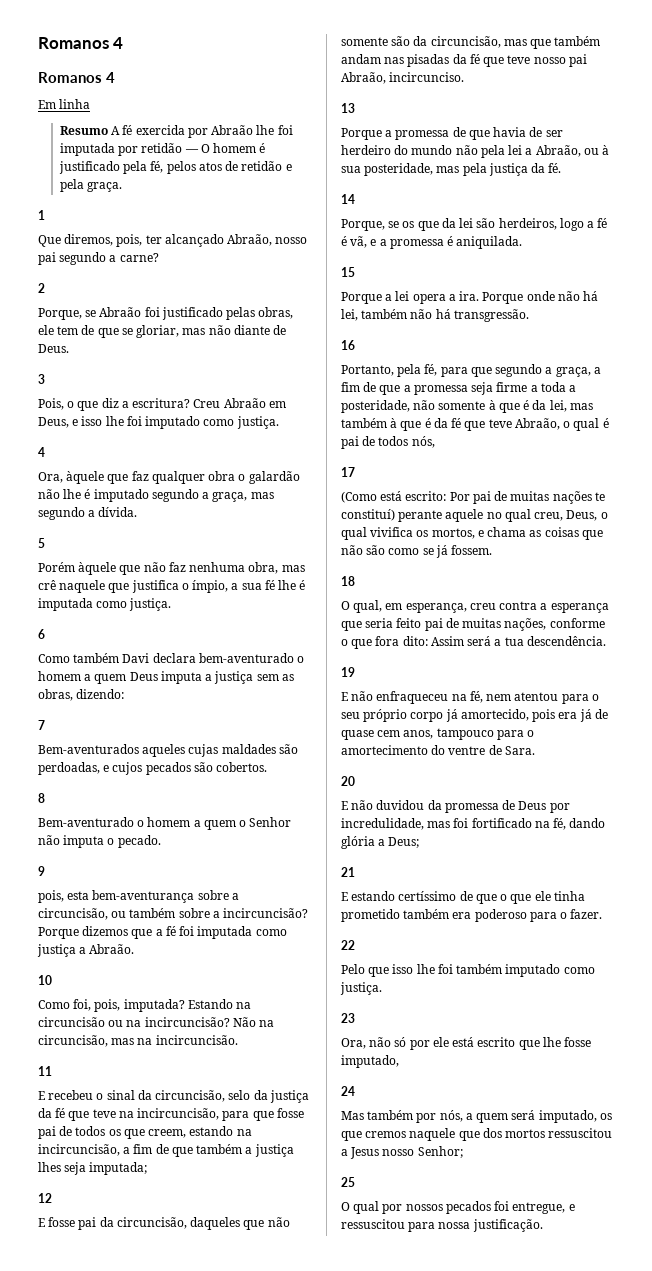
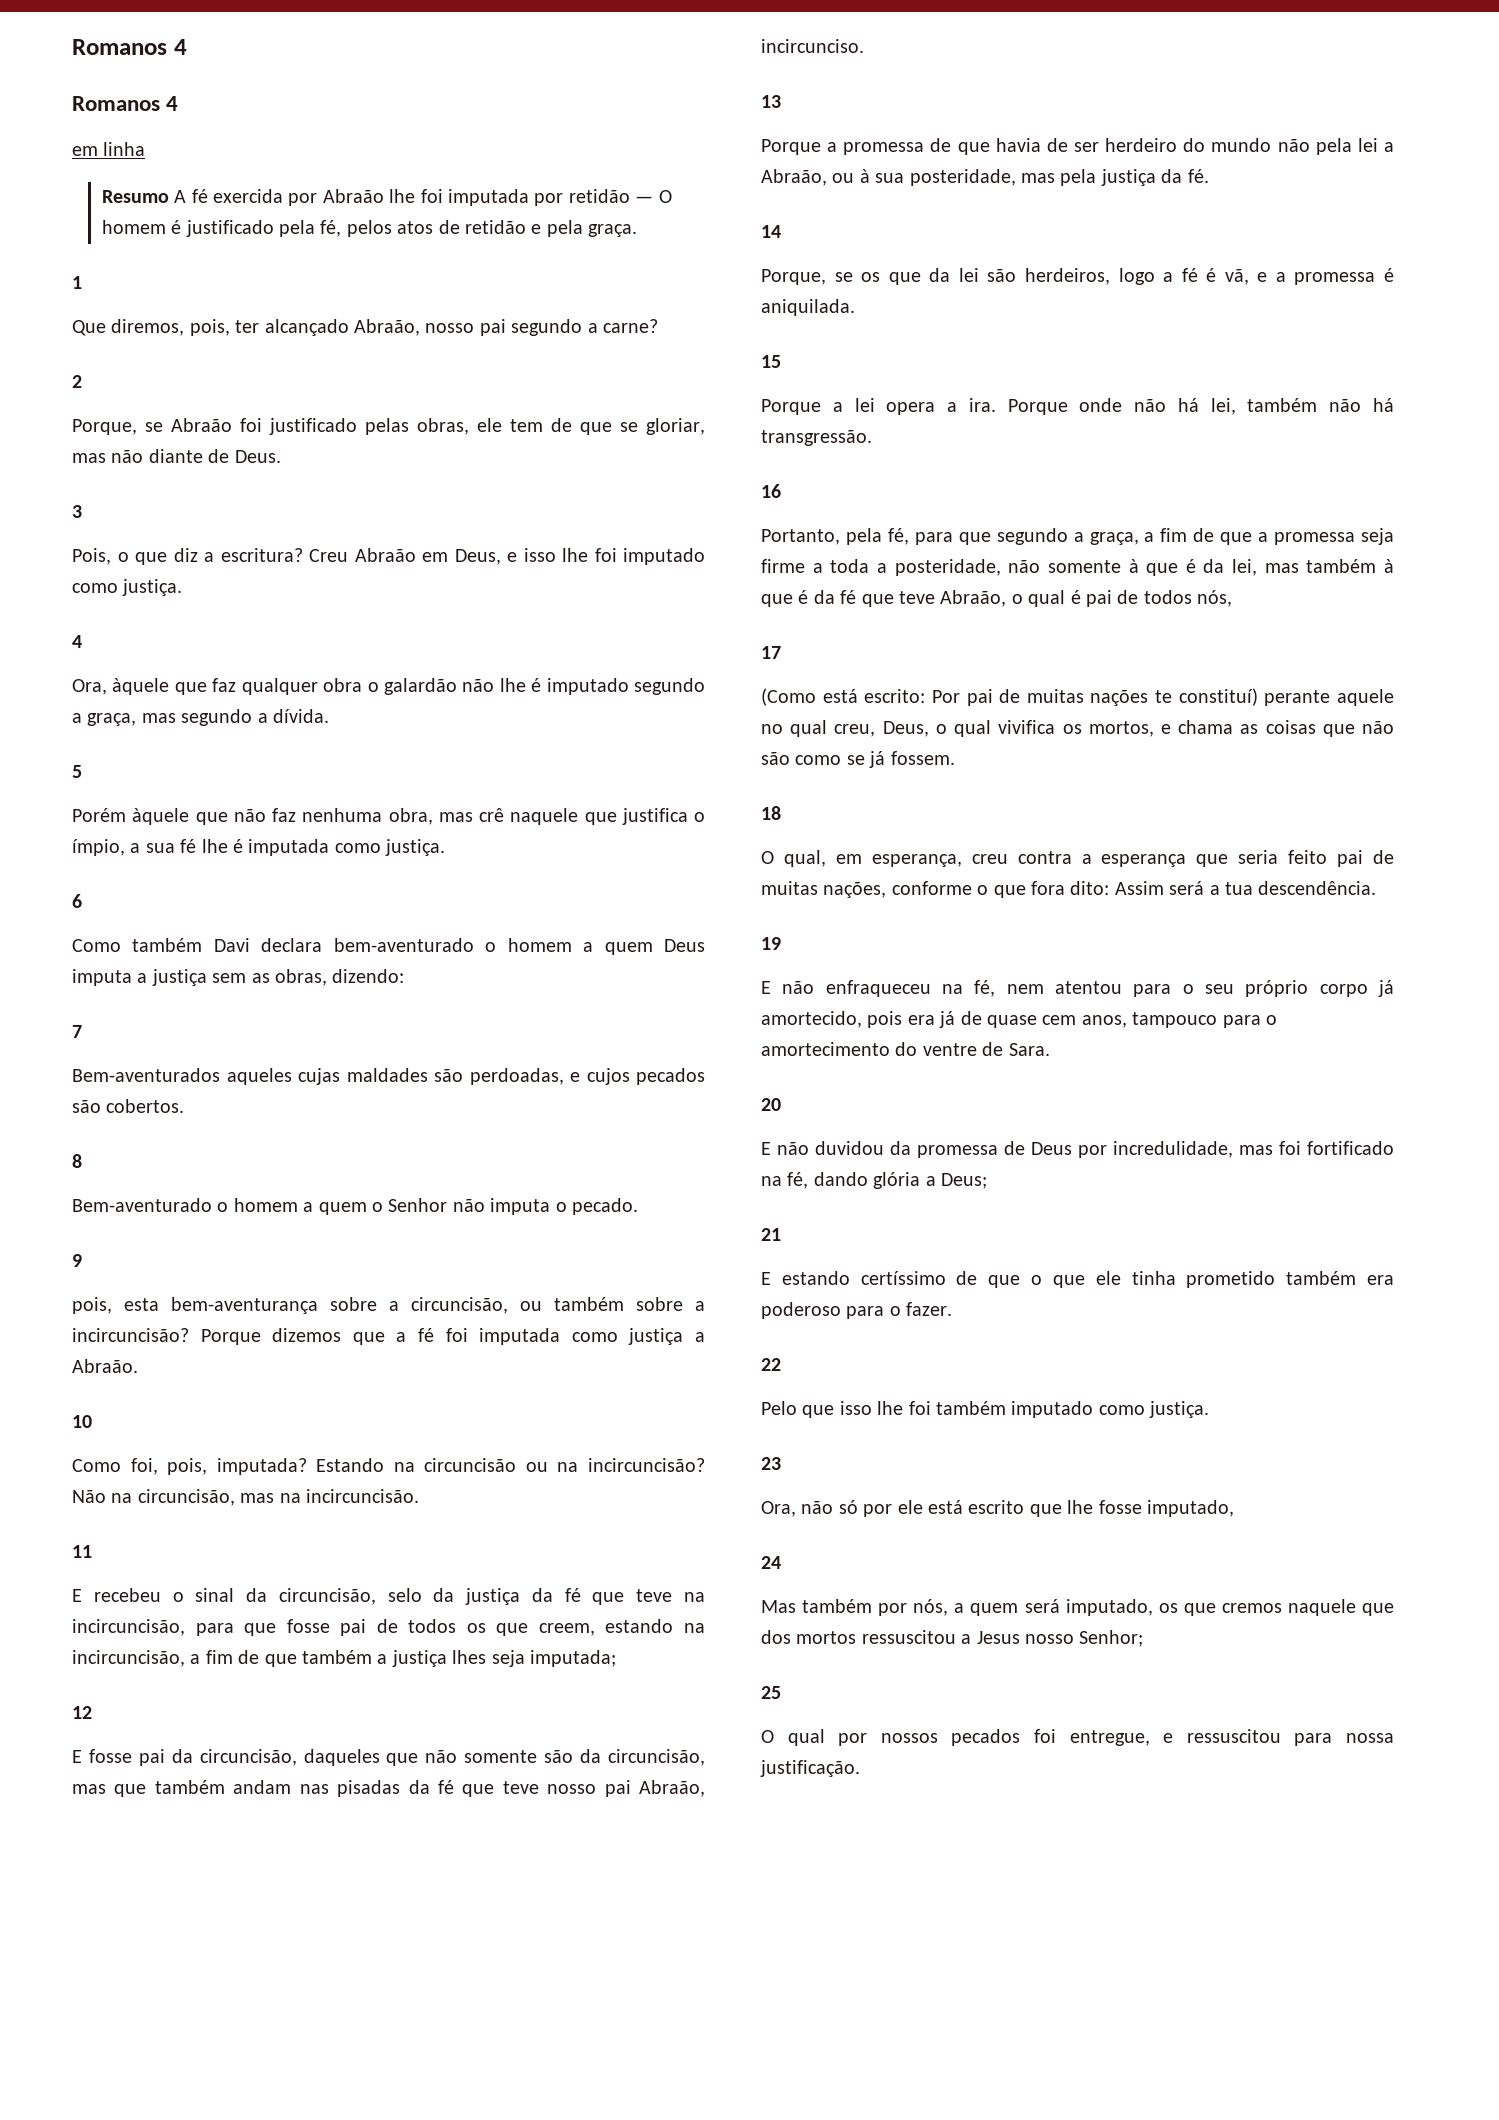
[38,100,56,109] Em -> [72,146,98,156] em

